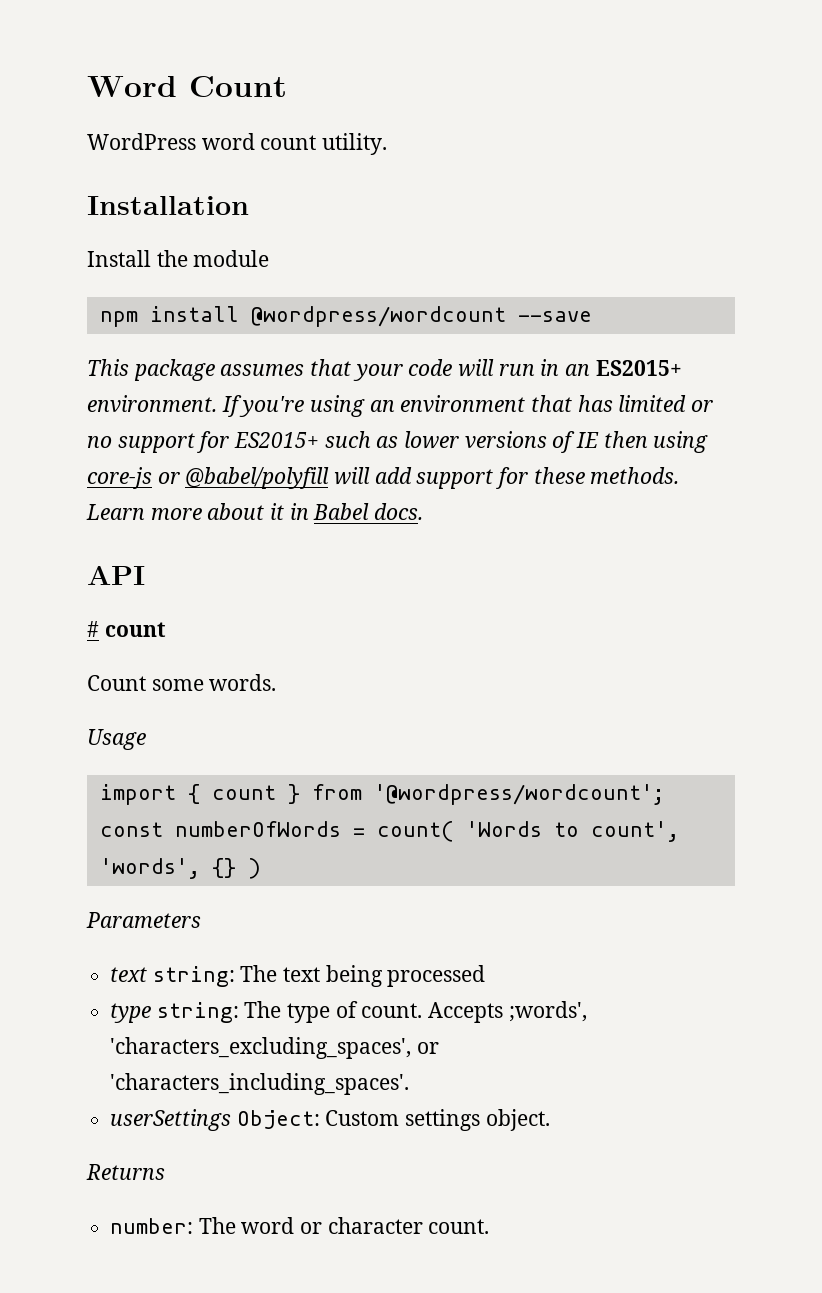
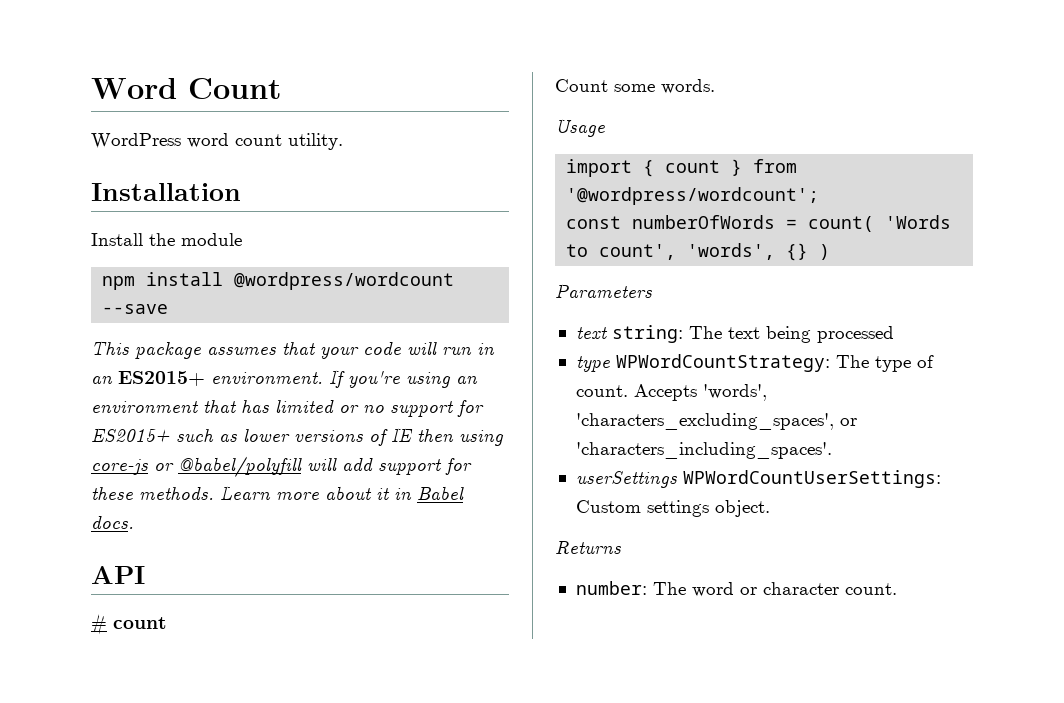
[156,1002,239,1023] string: -> [615,354,830,372] WPWordCountStrategy:
[508,1001,587,1022] ;words', -> [702,384,767,401] 'words',
[236,1110,320,1129] Object: -> [682,470,941,488] WPWordCountUserSettings:

